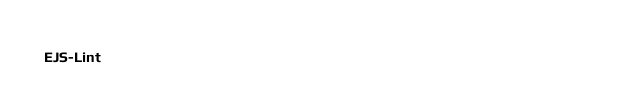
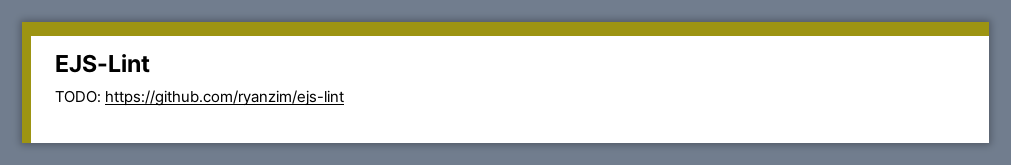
(101, 57) none -> [55,90,345,106] // TODO: https://github.com/ryanzim/ejs-lint

